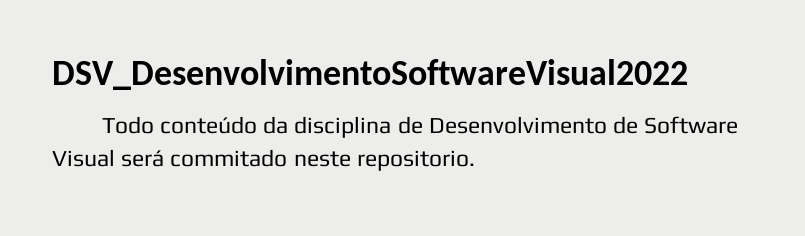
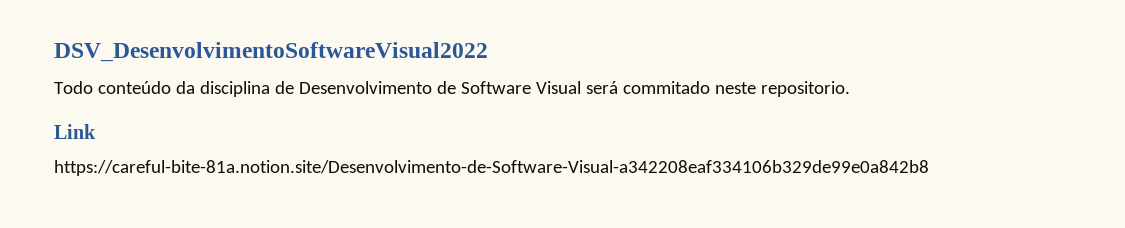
(475, 160) none -> [54,124,96,139] [54,160,929,176] // Link // https://careful-bite-81a.notion.site/Desenvolvimento-de-Software-Visual-a342208eaf334106b329de99e0a842b8

